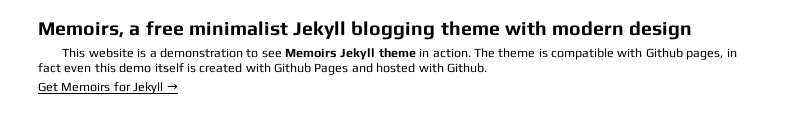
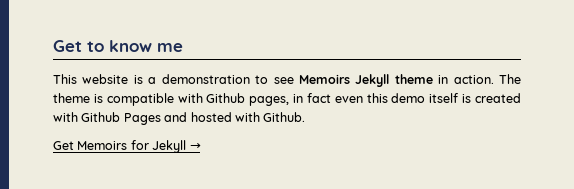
[38,21,693,40] Memoirs, a free minimalist Jekyll blogging theme with modern design -> [53,40,183,52] Get to know me

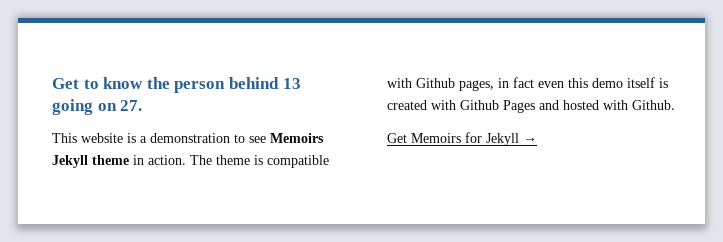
[157,43,183,52] me -> [146,77,301,93] [52,99,143,115] the person behind 13 going on 27.

